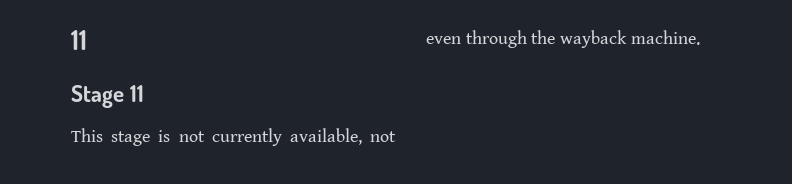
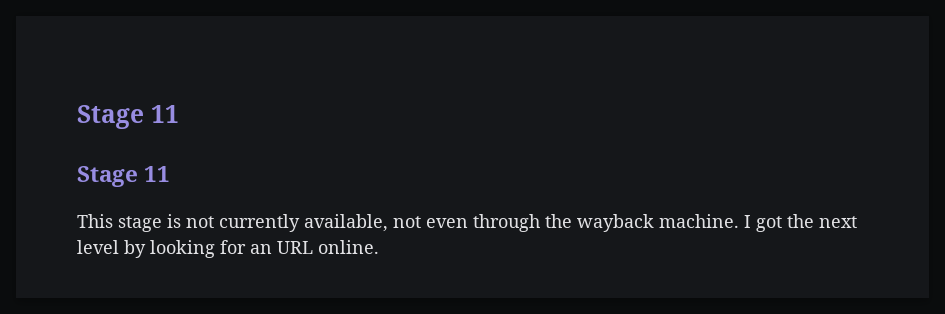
(71, 40) none -> [77,105,144,129] Stage
(700, 37) none -> [744,214,857,232] [77,240,379,258] I got the next level by looking for an URL online.

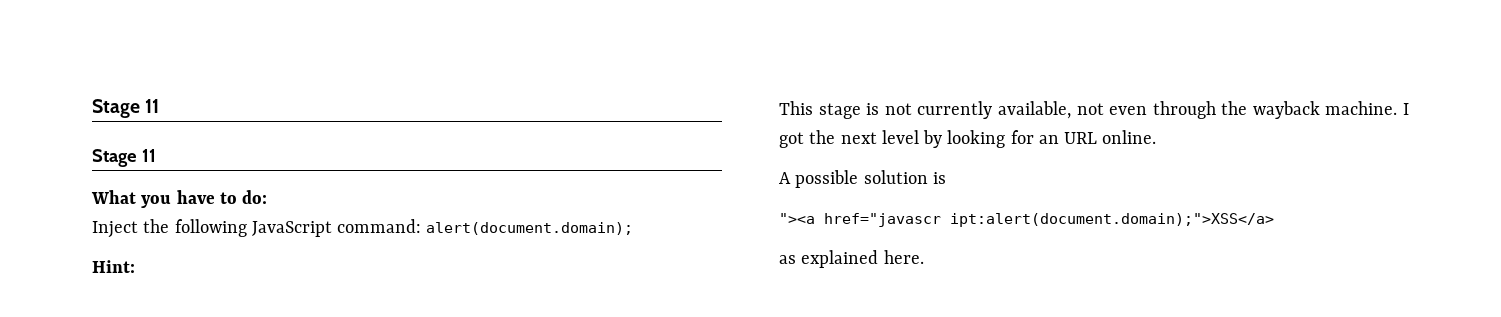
(171, 174) none -> [91,190,268,208] [92,219,634,238] [92,260,135,273] // What you have to do: // Inject the following JavaScript command: alert(document.domain); // Hint:
(379, 247) none -> [779,170,946,188] [779,213,1274,227] [779,250,924,268] // A possible solution is // "><a href="javascr ipt:alert(document.domain);">XSS</a> // as explained here.

